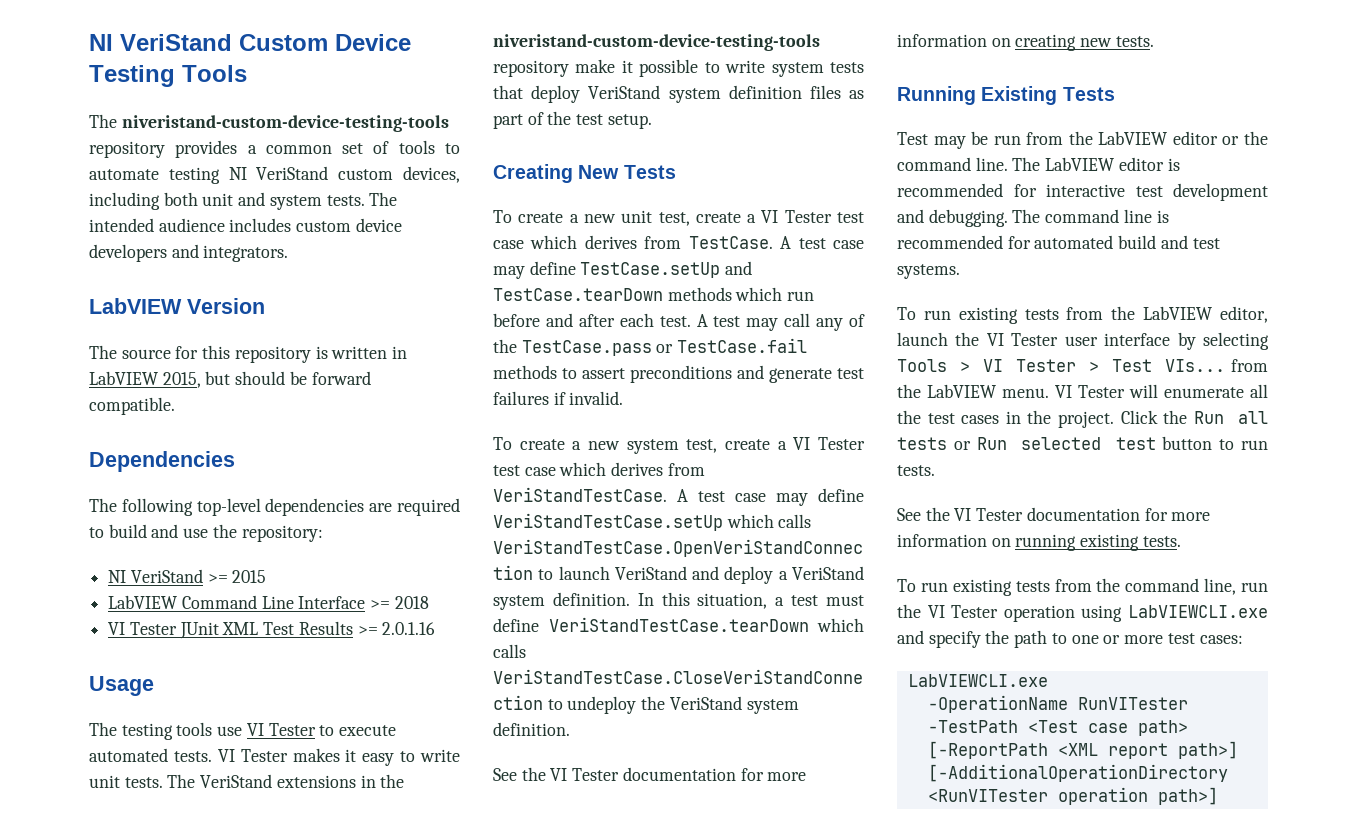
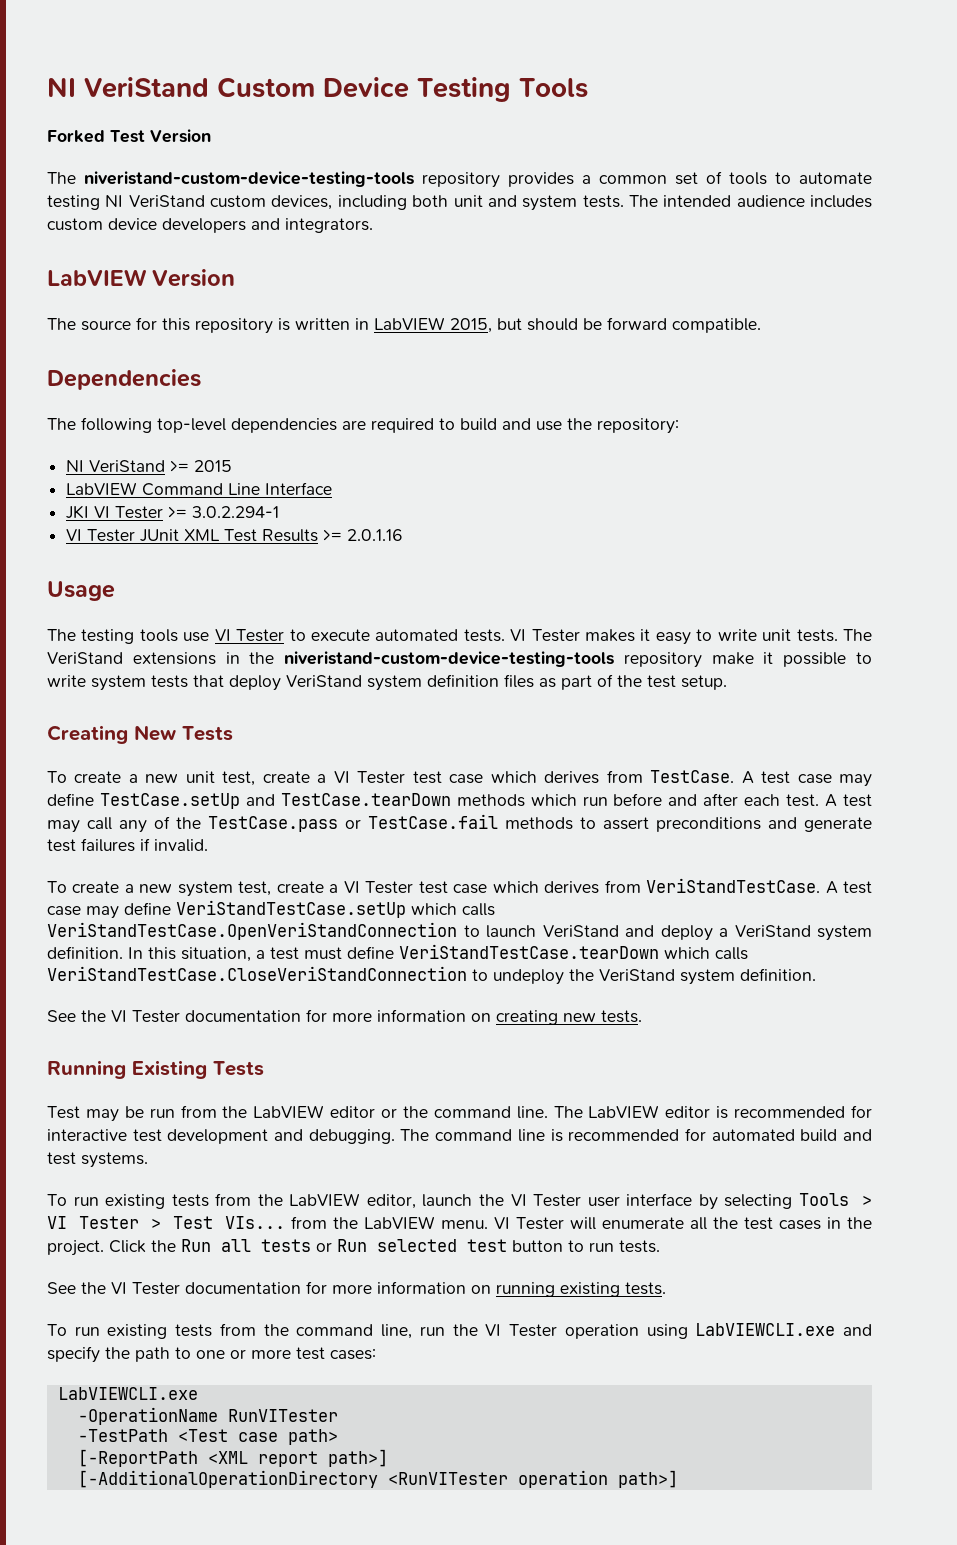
(247, 73) none -> [47,129,211,143] // Forked Test Version
[370,596,429,609] >= 2018 -> [66,505,280,519] // JKI VI Tester >= 3.0.2.294-1

